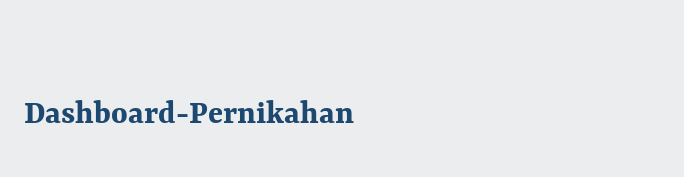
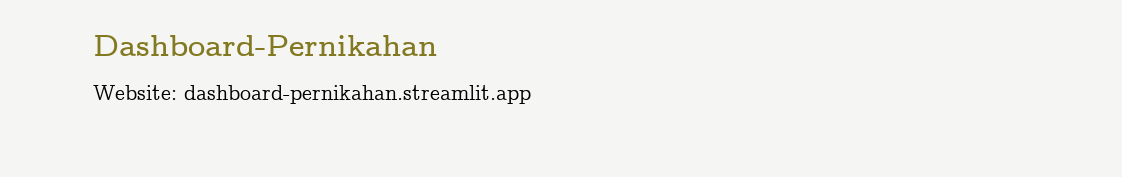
(354, 111) none -> [93,85,531,104] // Website: dashboard-pernikahan.streamlit.app

